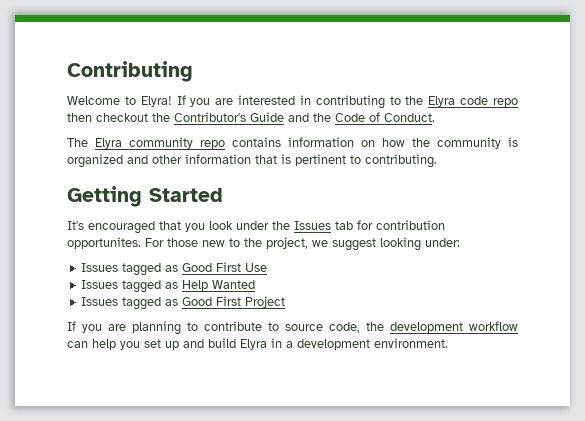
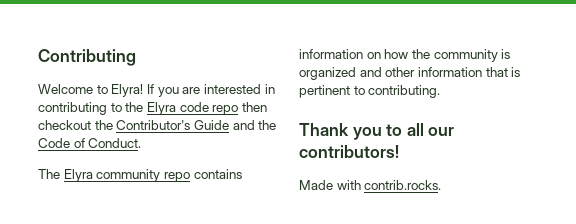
[67,186,223,207] [67,220,445,234] [67,237,460,251] [81,262,268,276] [81,280,256,293] [81,296,286,310] [67,321,518,335] [67,338,448,350] Getting Started // It's encouraged that you look under the Issues tab for contribution opportunites. For those new to the project, we suggest looking under: // Issues tagged as Good First Use // Issues tagged as Help Wanted // Issues tagged as Good First Project // If you are planning to contribute to source code, the development workflow can help you set up and build Elyra in a development environment. -> [299,123,455,140] [299,145,399,158] [299,180,442,190] Thank you to all our contributors! // Made with contrib.rocks.

